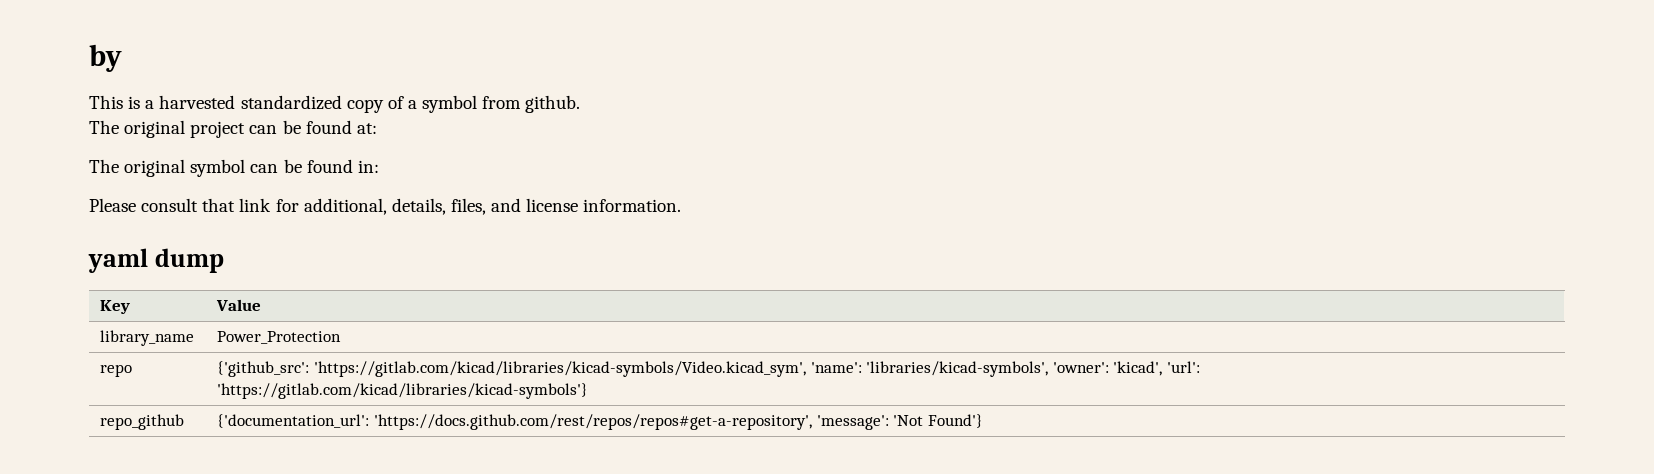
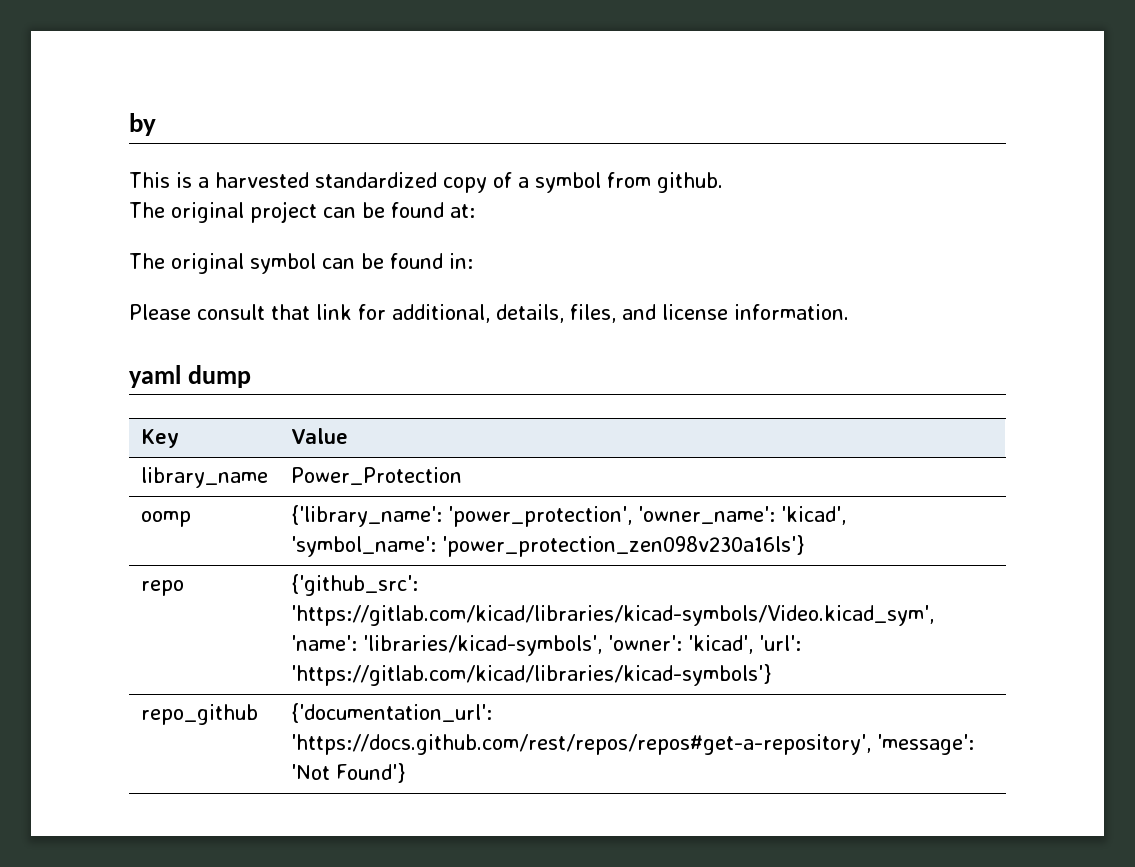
(342, 337) none -> [140,511,191,527] [290,505,846,527] [290,535,805,557] // oomp | {'library_name': 'power_protection', 'owner_name': 'kicad', 'symbol_name': 'power_protection_zen098v230a16ls'}

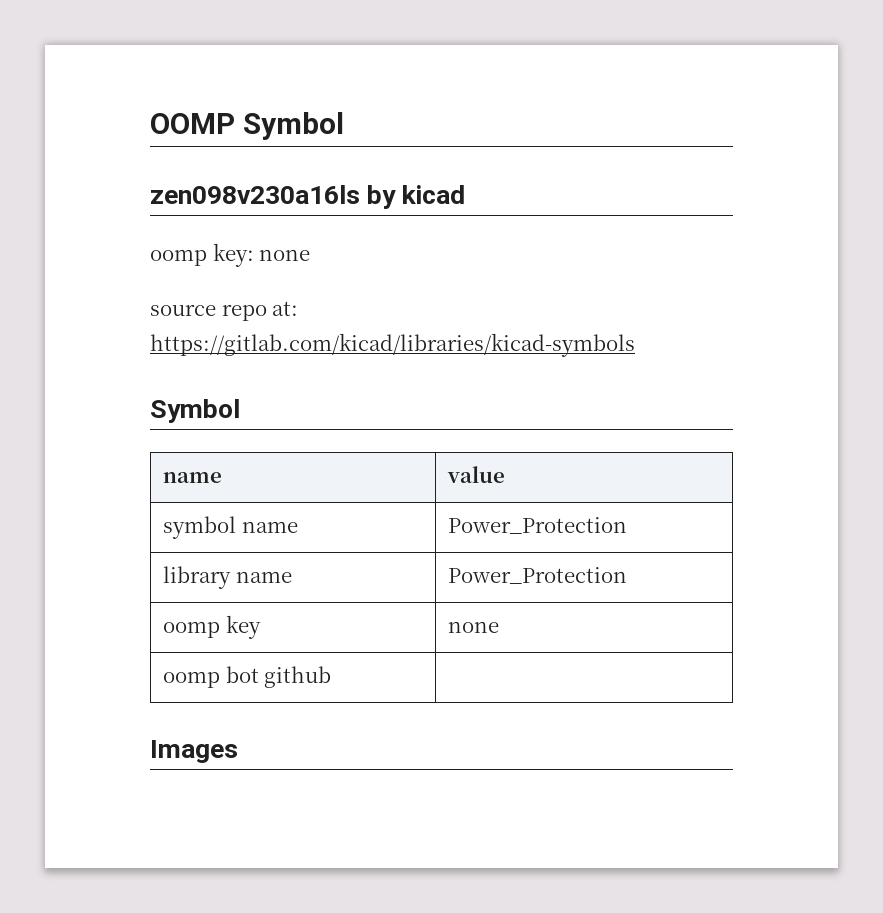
[129,113,156,136] [129,172,723,193] [129,201,475,223] [129,253,473,274] [129,304,849,323] [129,365,251,388] [140,429,179,448] [290,428,349,444] [140,467,268,488] [290,467,462,485] [140,511,191,527] [290,505,846,527] [290,535,805,557] [140,580,184,596] [290,574,418,596] [290,605,935,626] [290,635,801,656] [290,664,773,686] [140,704,258,725] [290,703,492,723] [290,734,975,755] [290,763,407,783] by // This is a harvested standardized copy of a symbol from github. // The original project can be found at: // The original symbol can be found in: // Please consult that link for additional, details, files, and license information. // yaml dump // Key | Value // library_name | Power_Protection // oomp | {'library_name': 'power_protection', 'owner_name': 'kicad', 'symbol_name': 'power_protection_zen098v230a16ls'} // repo | {'github_src': 'https://gitlab.com/kicad/libraries/kicad-symbols/Video.kicad_sym', 'name': 'libraries/kicad-symbols', 'owner': 'kicad', 'url': 'https://gitlab.com/kicad/libraries/kicad-symbols'} // repo_github | {'documentation_url': 'https://docs.github.com/rest/repos/repos#get-a-repository', 'message': 'Not Found'} -> [150,112,344,140] [150,185,466,209] [150,243,311,267] [150,301,299,321] [150,333,635,357] [150,399,240,423] [163,472,223,483] [447,466,506,483] [163,516,298,539] [448,517,628,534] [163,566,292,589] [448,567,628,584] [163,615,261,639] [448,621,500,633] [163,666,332,688] [150,740,238,763] OOMP Symbol // zen098v230a16ls by kicad // oomp key: none // source repo at: https://gitlab.com/kicad/libraries/kicad-symbols // Symbol // name | value // symbol name | Power_Protection // library name | Power_Protection // oomp key | none // oomp bot github | // Images

